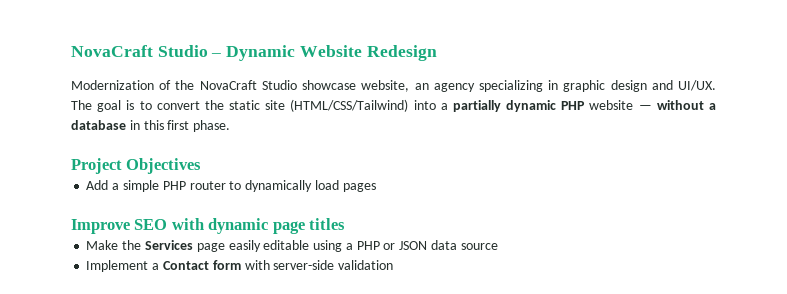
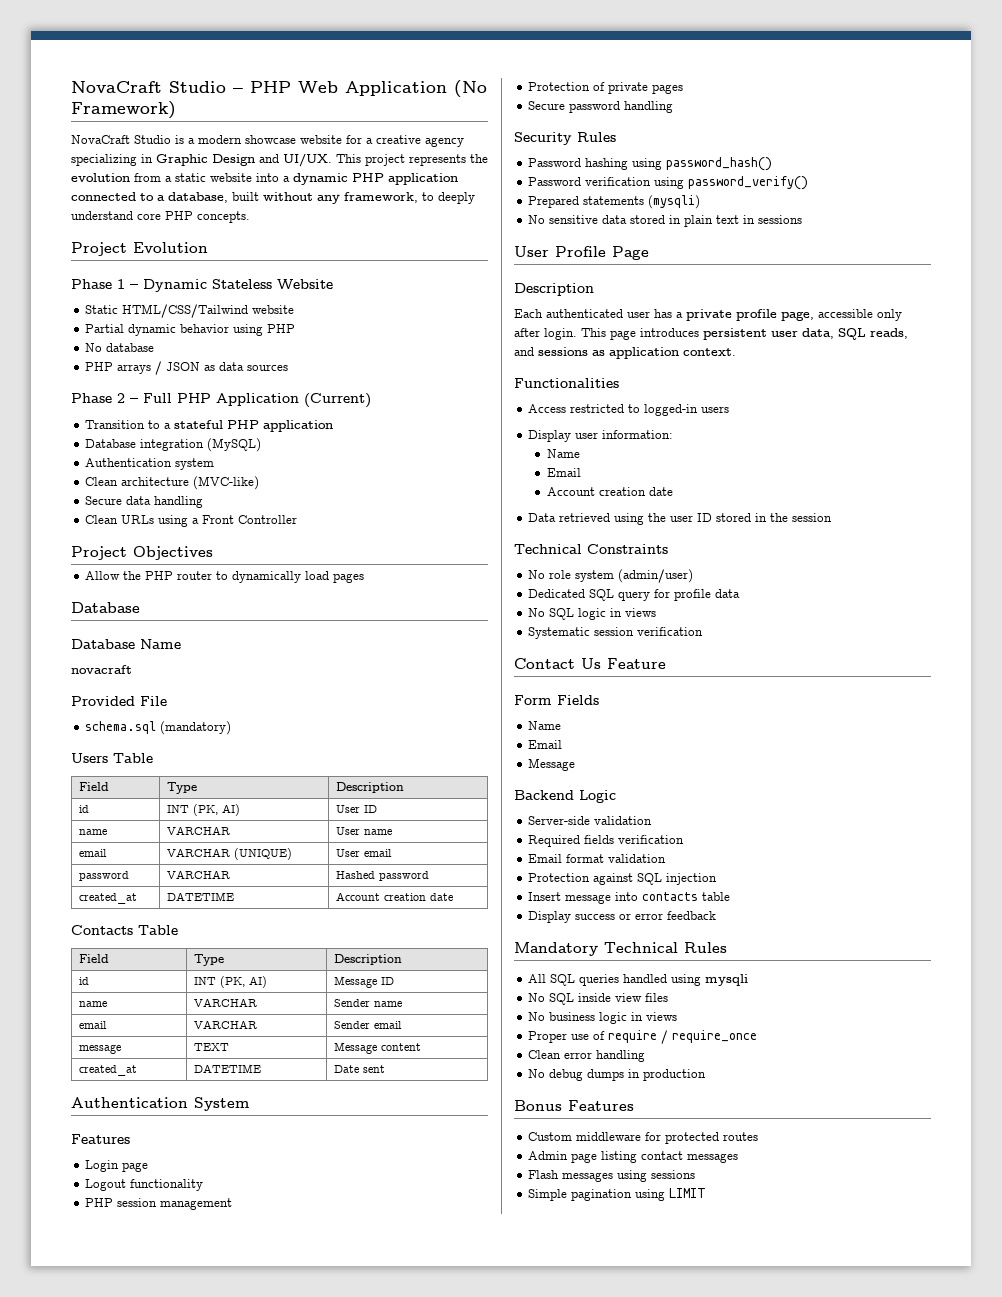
[226,45,437,61] [71,80,716,92] [71,99,409,112] Dynamic Website Redesign // Modernization of the NovaCraft Studio showcase website, an agency specializing in graphic design and UI/UX. The goal is to convert the static site (HTML/CSS/Tailwind) -> [250,80,487,97] [71,101,176,119] [71,135,464,147] [71,153,488,167] [71,173,252,182] PHP Web Application (No Framework) // NovaCraft Studio is a modern showcase website for a creative agency specializing in Graphic Design and UI/UX. This project represents the evolution from a static website
[452,100,501,112] partially -> (290, 179) none
[589,100,716,110] [71,120,231,132] website — without a database in this first phase. -> [388,173,458,185] [71,192,475,204] [71,211,250,223] [71,242,208,256] [71,279,333,292] [85,304,295,318] [85,324,296,336] [85,343,155,352] [85,361,289,375] [71,393,371,408] [85,420,334,432] [85,438,262,452] [85,458,215,470] [85,476,260,490] [85,496,204,508] [85,515,298,527] application connected to a database, built without any framework, to deeply understand core PHP concepts. // Project Evolution // Phase 1 – Dynamic Stateless Website // Static HTML/CSS/Tailwind website // Partial dynamic behavior using PHP // No database // PHP arrays / JSON as data sources // Phase 2 – Full PHP Application (Current) // Transition to a stateful PHP application // Database integration (MySQL) // Authentication system // Clean architecture (MVC-like) // Secure data handling // Clean URLs using a Front Controller
[86,180,159,192] Add a simple -> [85,571,142,580] Allow the
[71,218,346,234] [86,240,498,252] [86,260,394,272] Improve SEO with dynamic page titles // Make the Services page easily editable using a PHP or JSON data source // Implement a Contact form with server-side validation -> [71,602,140,613] [71,639,181,649] [71,665,132,674] [71,696,167,706] [85,721,232,735] [71,753,153,763] [78,782,109,791] [166,782,197,794] [335,782,404,793] [78,805,89,813] [166,804,240,816] [335,805,377,813] [78,829,107,835] [166,826,230,835] [335,827,392,835] [78,849,107,857] [166,848,292,860] [335,849,392,857] [78,871,129,881] [166,870,230,879] [335,871,429,881] [78,893,137,904] [166,892,234,901] [335,892,453,901] [71,925,178,935] [78,954,109,963] [193,954,224,966] [333,954,402,965] [78,977,89,985] [193,976,267,988] [333,976,394,988] [78,1001,107,1007] [193,998,257,1007] [333,999,402,1007] [78,1021,107,1029] [193,1020,257,1029] [333,1021,402,1029] [78,1044,121,1054] [193,1043,229,1051] [333,1042,421,1054] [78,1065,137,1076] [193,1064,261,1073] [333,1065,385,1073] [71,1097,249,1111] [71,1134,130,1144] [85,1160,149,1172] [85,1179,204,1191] [85,1198,233,1210] [528,82,684,94] [528,101,674,113] [514,132,616,145] [528,157,773,171] [528,176,809,190] [528,195,701,209] [528,215,803,227] [514,246,649,260] [514,283,594,296] [514,309,902,321] [514,328,908,340] [514,347,736,359] [514,378,619,388] [528,404,730,416] [528,430,674,442] [546,449,580,458] [546,468,581,477] [546,487,673,496] [528,513,833,525] [514,544,668,554] [528,569,694,583] [528,589,741,601] [528,608,657,620] [528,627,704,639] [514,658,666,669] [514,695,599,705] [528,721,562,730] [528,740,563,749] [528,758,576,771] [514,790,616,803] [528,816,653,825] [528,835,685,847] [528,854,667,863] [528,873,718,885] [528,892,731,904] [528,911,717,923] [514,942,727,956] [528,974,749,986] [528,993,669,1005] [528,1012,678,1024] [528,1030,758,1044] [528,1050,646,1062] [528,1069,707,1081] [514,1100,634,1111] [528,1132,759,1144] [528,1151,739,1163] [528,1170,696,1182] [528,1188,707,1201] Database // Database Name // novacraft // Provided File // schema.sql (mandatory) // Users Table // Field | Type | Description // id | INT (PK, AI) | User ID // name | VARCHAR | User name // email | VARCHAR (UNIQUE) | User email // password | VARCHAR | Hashed password // created_at | DATETIME | Account creation date // Contacts Table // Field | Type | Description // id | INT (PK, AI) | Message ID // name | VARCHAR | Sender name // email | VARCHAR | Sender email // message | TEXT | Message content // created_at | DATETIME | Date sent // Authentication System // Features // Login page // Logout functionality // PHP session management // Protection of private pages // Secure password handling // Security Rules // Password hashing using password_hash() // Password verification using password_verify() // Prepared statements (mysqli) // No sensitive data stored in plain text in sessions // User Profile Page // Description // Each authenticated user has a private profile page, accessible only after login. This page introduces persistent user data, SQL reads, and sessions as application context. // Functionalities // Access restricted to logged-in users // Display user information: // Name // Email // Account creation date // Data retrieved using the user ID stored in the session // Technical Constraints // No role system (admin/user) // Dedicated SQL query for profile data // No SQL logic in views // Systematic session verification // Contact Us Feature // Form Fields // Name // Email // Message // Backend Logic // Server-side validation // Required fields verification // Email format validation // Protection against SQL injection // Insert message into contacts table // Display success or error feedback // Mandatory Technical Rules // All SQL queries handled using mysqli // No SQL inside view files // No business logic in views // Proper use of require / require_once // Clean error handling // No debug dumps in production // Bonus Features // Custom middleware for protected routes // Admin page listing contact messages // Flash messages using sessions // Simple pagination using LIMIT

